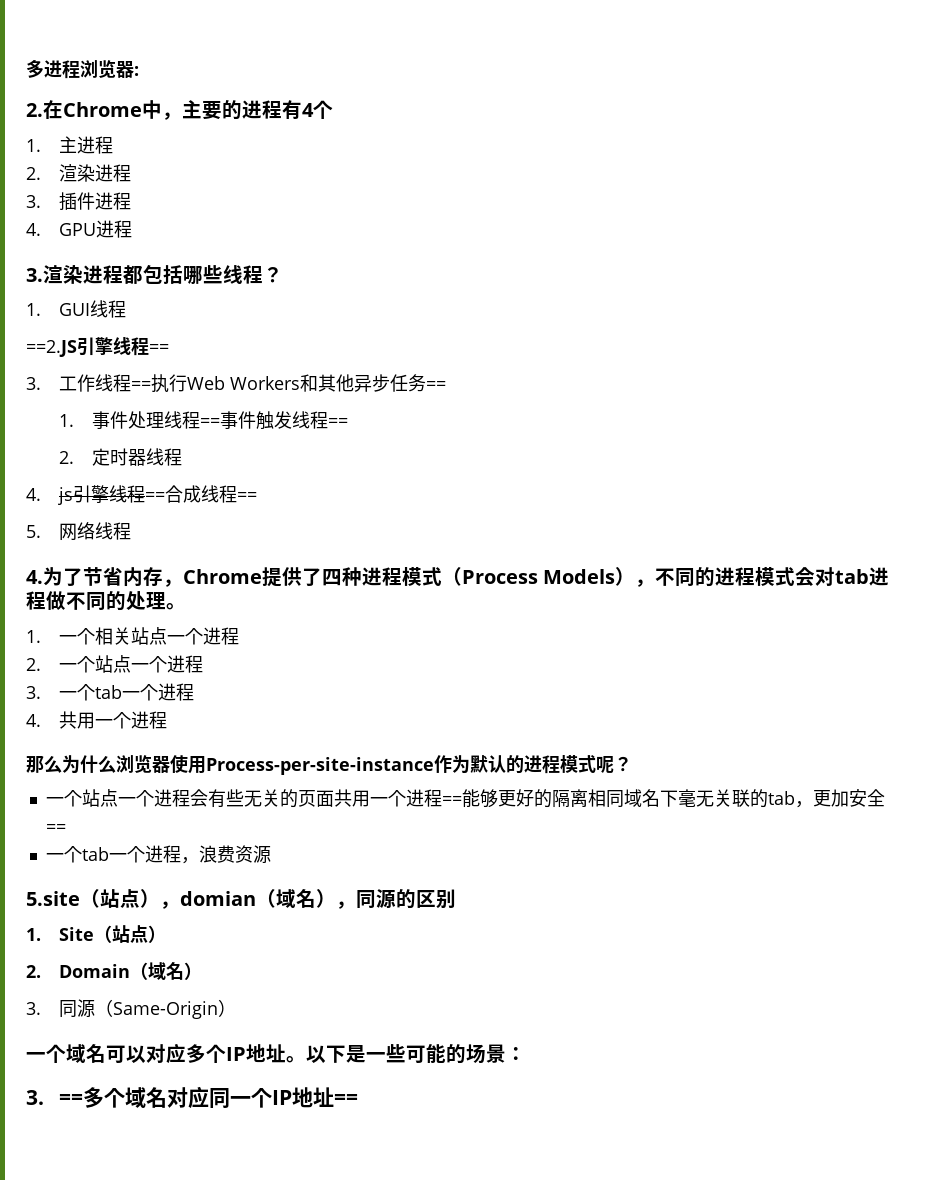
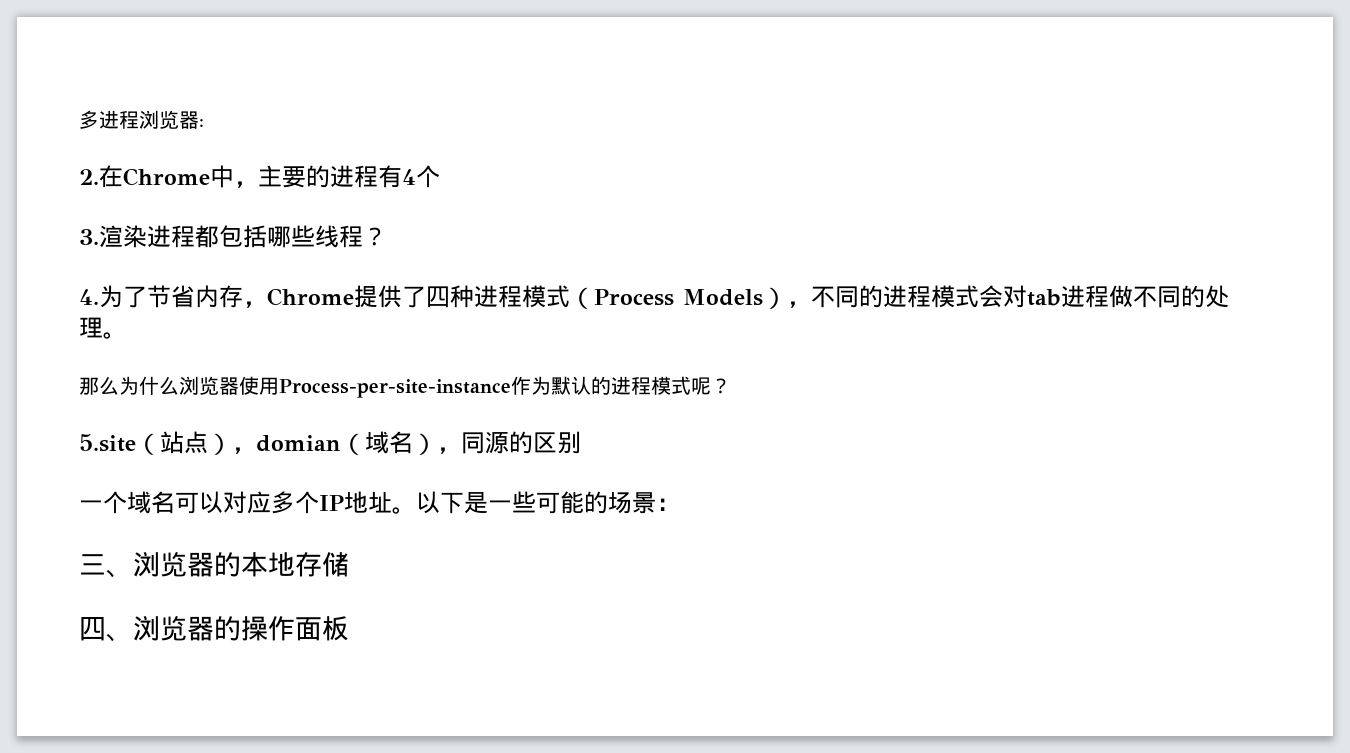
[26,136,114,154] [26,164,132,182] [26,192,132,211] [26,220,133,238] // 1.主进程 // 2.渲染进程 // 3.插件进程 // 4. GPU进程 -> (440, 176) none
[26,300,127,318] [26,337,169,357] [26,374,447,393] [59,411,349,430] [59,448,183,466] [26,485,258,505] [26,522,132,541] // 1. GUI线程 // ==2.JS引擎线程== // 3.工作线程==执行Web Workers和其他异步任务== // 1.事件处理线程==事件触发线程== // 2.定时器线程 // 4. js引擎线程==合成线程== // 5.网络线程 -> (387, 236) none
[26,627,240,645] [26,655,204,673] [26,683,195,701] [26,711,168,729] // 1.一个相关站点一个进程 // 2.一个站点一个进程 // 3.一个tab一个进程 // 4.共用一个进程 -> (127, 335) none
[45,789,885,808] [45,824,66,833] [45,845,271,864] // 一个站点一个进程会有些无关的页面共用一个进程==能够更好的隔离相同域名下毫无关联的tab，更加安全== // 一个tab一个进程，浪费资源 -> (731, 386) none
[26,925,167,943] [26,962,203,980] [26,999,237,1019] // 1. Site（站点） // 2. Domain（域名） // 3.同源（Same-Origin） -> (581, 442) none
[26,1086,359,1109] 3. ==多个域名对应同一个IP地址== -> [79,551,349,578] [79,615,349,642] 三、浏览器的本地存储 // 四、浏览器的操作面板

